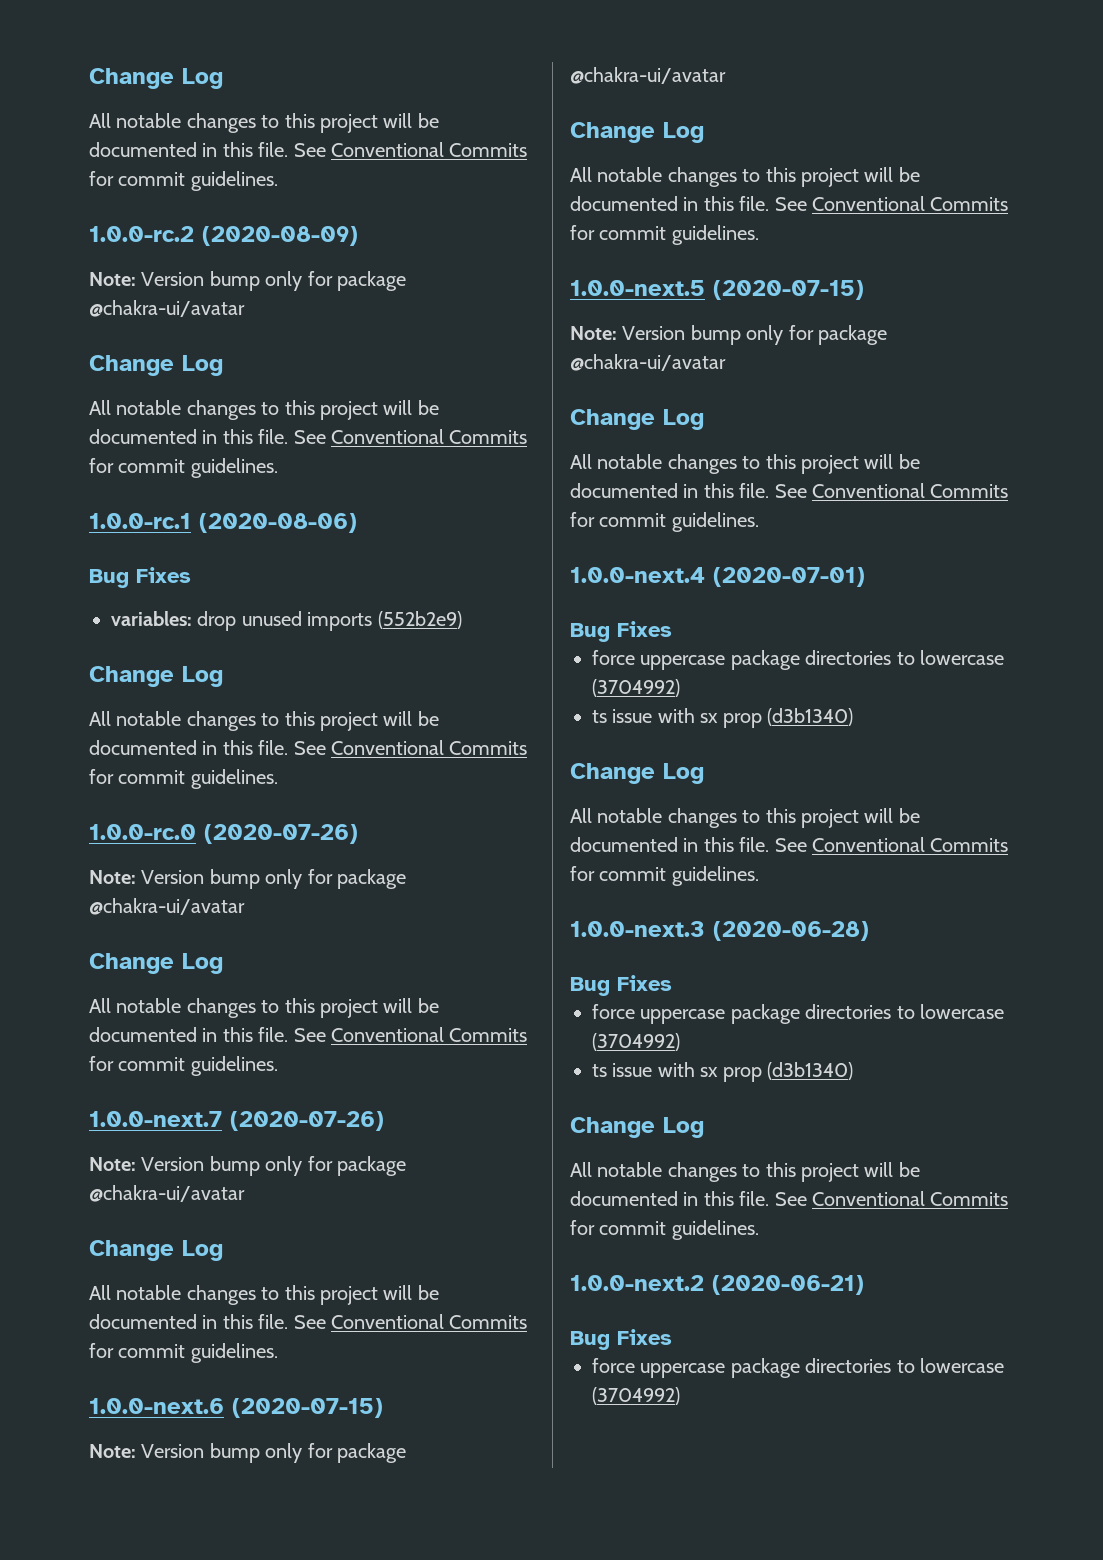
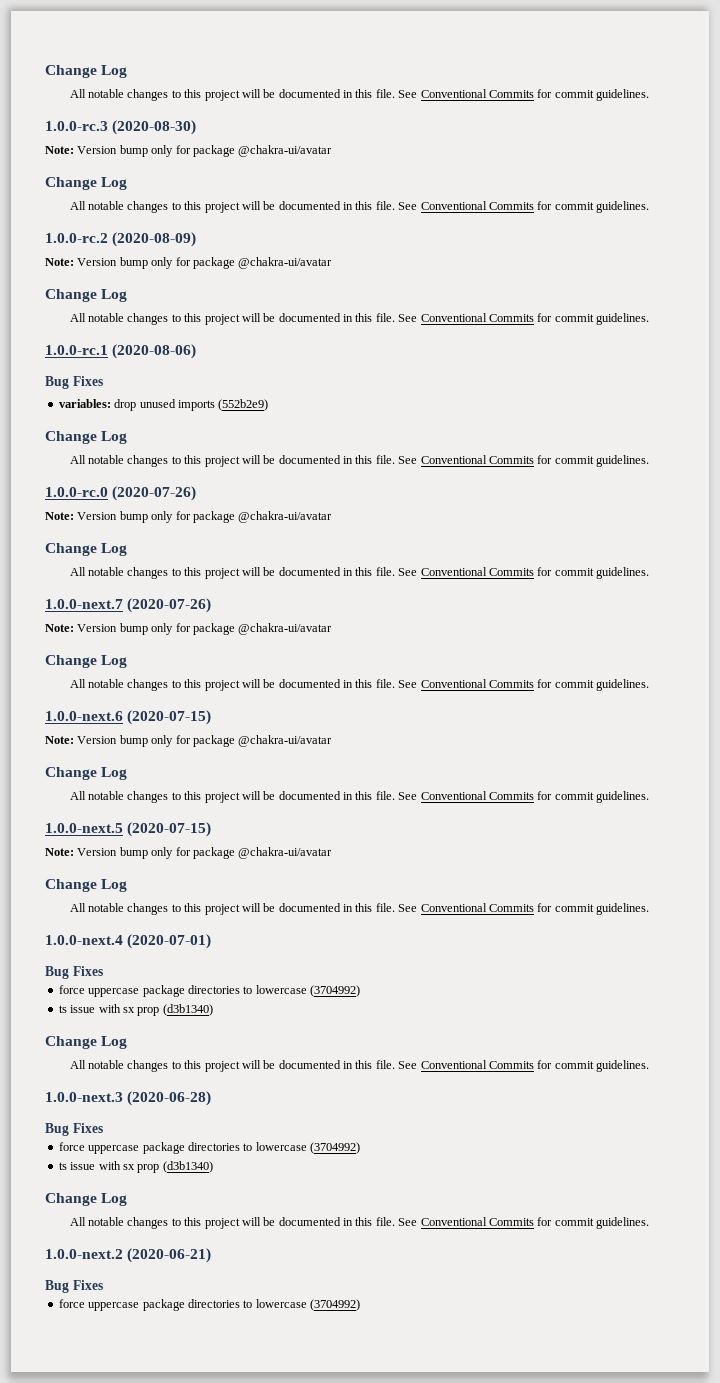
(278, 181) none -> [45,120,197,135] [45,145,333,157] [45,177,128,190] [69,201,650,213] // 1.0.0-rc.3 (2020-08-30) // Note: Version bump only for package @chakra-ui/avatar // Change Log // All notable changes to this project will be documented in this file. See Conventional Commits for commit guidelines.

